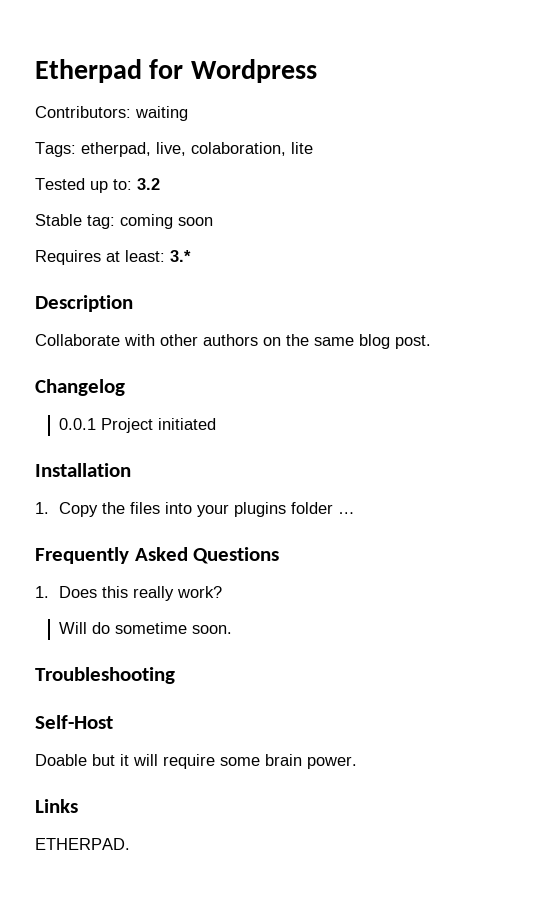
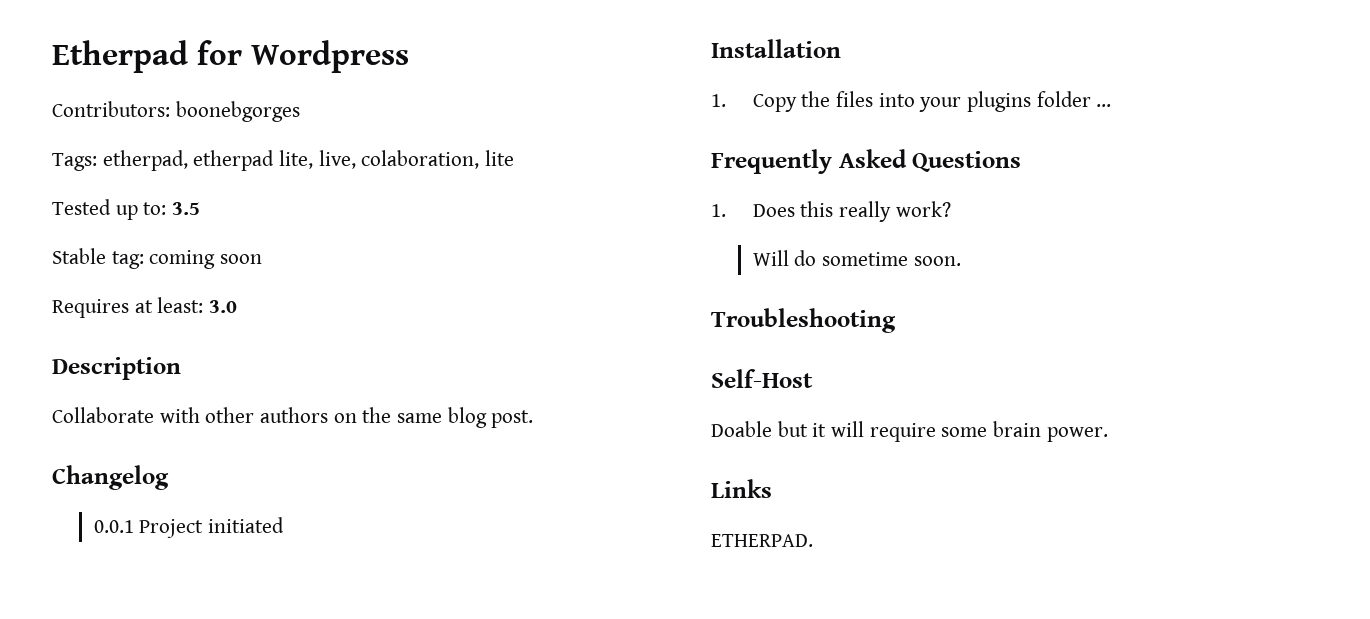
[135,106,188,121] waiting -> [175,101,300,122] boonebgorges
(151, 149) none -> [193,150,314,171] etherpad lite,
[137,178,160,190] 3.2 -> [172,202,201,215] 3.5
[170,250,191,262] 3.* -> [209,300,238,313] 3.0

